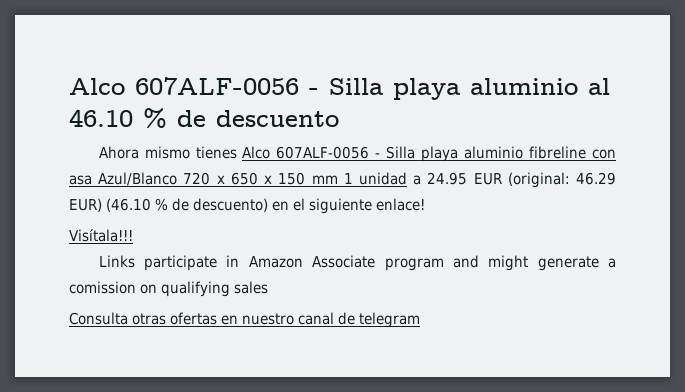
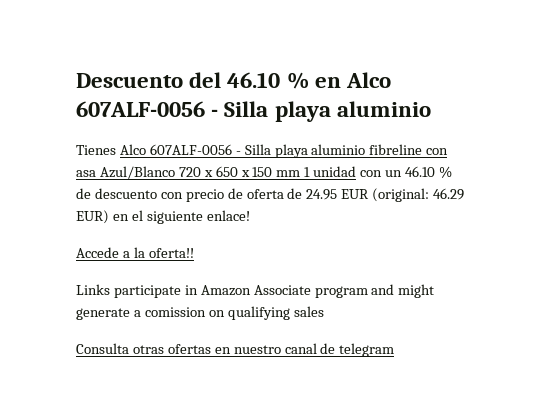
[69,77,610,100] [69,108,339,128] [98,146,237,159] Alco 607ALF-0056 - Silla playa aluminio al 46.10 % de descuento // Ahora mismo tienes -> [76,72,392,89] [76,101,431,122] [76,145,116,155] Descuento del 46.10 % en Alco 607ALF-0056 - Silla playa aluminio // Tienes
[413,175,422,185] a -> [360,166,452,178] [76,188,303,202] con un 46.10 % de descuento con precio de oferta de
[106,198,269,212] (46.10 % de descuento) -> (109, 217) none
[69,229,133,242] Visítala!!! -> [76,247,194,258] Accede a la oferta!!

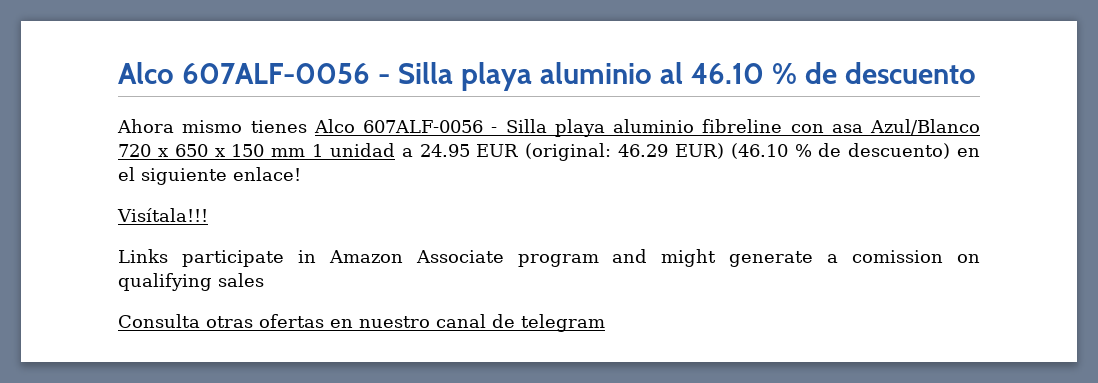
[76,72,392,89] [76,101,431,122] [76,145,116,155] Descuento del 46.10 % en Alco 607ALF-0056 - Silla playa aluminio // Tienes -> [118,62,976,91] [117,119,307,133] Alco 607ALF-0056 - Silla playa aluminio al 46.10 % de descuento // Ahora mismo tienes
[360,166,452,178] [76,188,303,202] con un 46.10 % de descuento con precio de oferta de -> [401,148,413,157] a
(109, 217) none -> [730,143,951,159] (46.10 % de descuento)
[76,247,194,258] Accede a la oferta!! -> [117,208,208,222] Visítala!!!

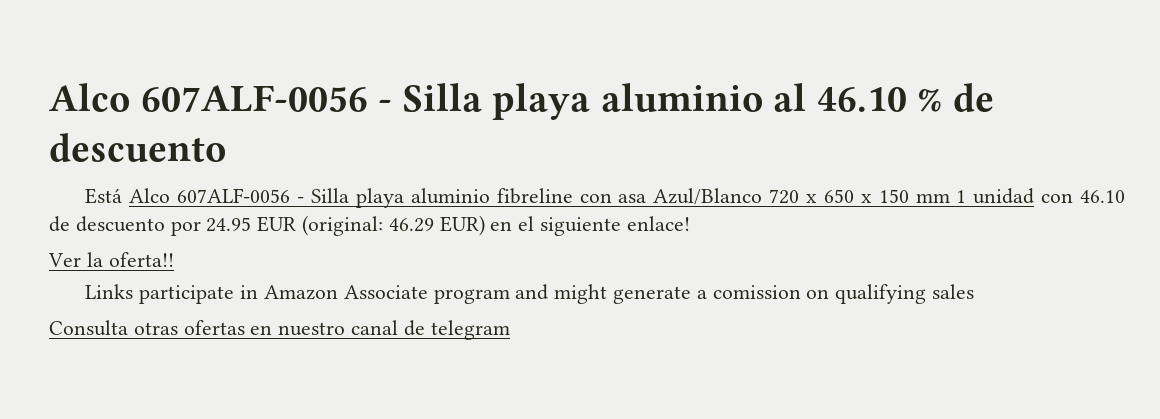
[117,119,307,133] Ahora mismo tienes -> [85,188,123,204] Está
[401,148,413,157] a -> [1041,190,1125,203] [49,216,201,236] con 46.10 de descuento por
[730,143,951,159] (46.10 % de descuento) -> (485, 225) none
[117,208,208,222] Visítala!!! -> [48,252,174,267] Ver la oferta!!

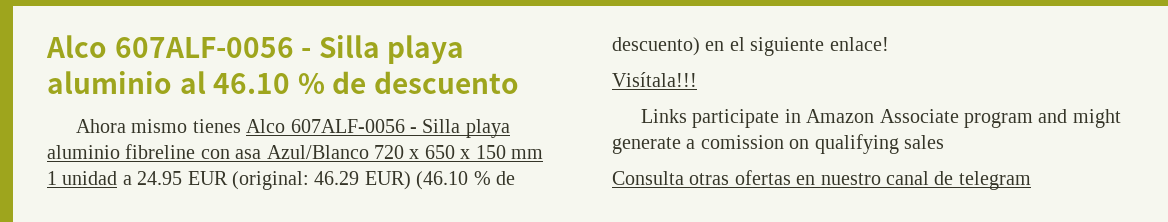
[85,188,123,204] Está -> [75,119,241,133] Ahora mismo tienes
[1041,190,1125,203] [49,216,201,236] con 46.10 de descuento por -> [122,175,132,185] a
(485, 225) none -> [416,171,515,190] [612,37,700,56] (46.10 % de descuento)
[48,252,174,267] Ver la oferta!! -> [612,72,697,87] Visítala!!!

